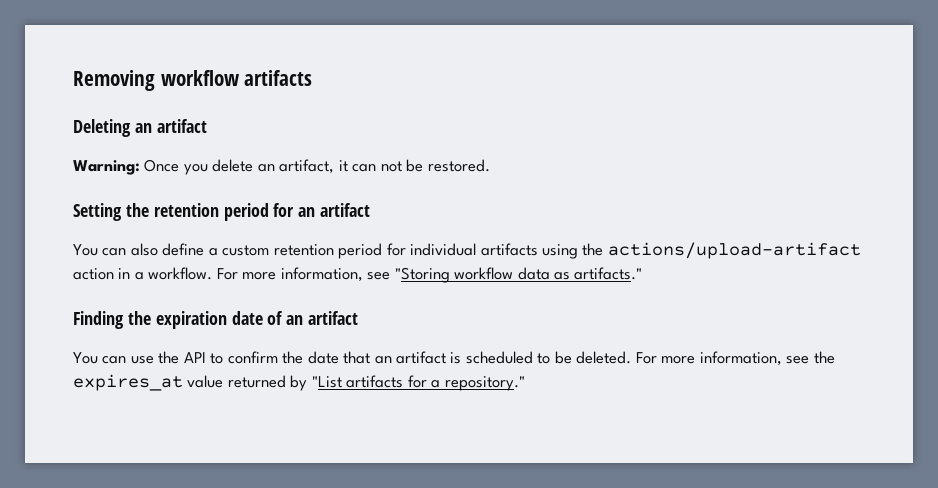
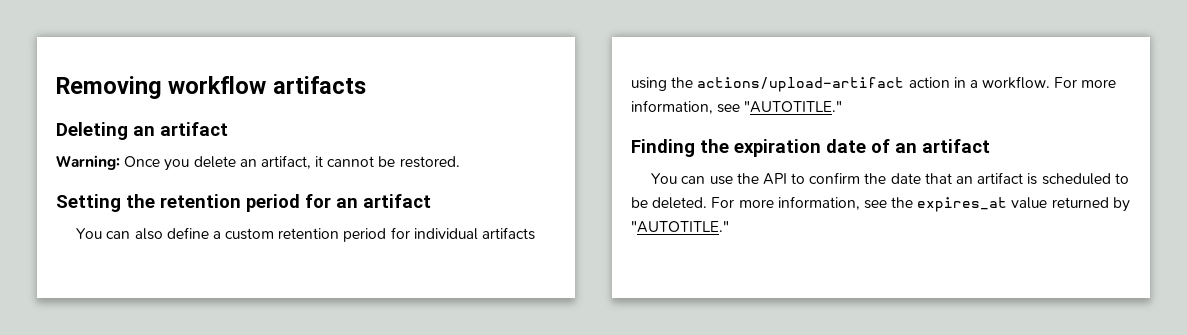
[352,161,402,172] can not -> [327,156,375,167] cannot
[394,267,643,283] "Storing workflow data as artifacts." -> [744,101,843,113] "AUTOTITLE."
[311,375,525,391] "List artifacts for a repository." -> [631,221,729,233] "AUTOTITLE."

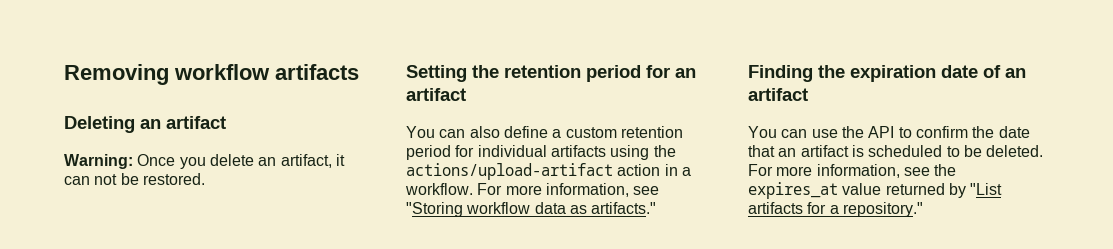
[327,156,375,167] cannot -> [64,174,118,185] can not
[744,101,843,113] "AUTOTITLE." -> [406,202,657,217] "Storing workflow data as artifacts."
[631,221,729,233] "AUTOTITLE." -> [970,183,1003,195] [748,202,923,217] "List artifacts for a repository."

